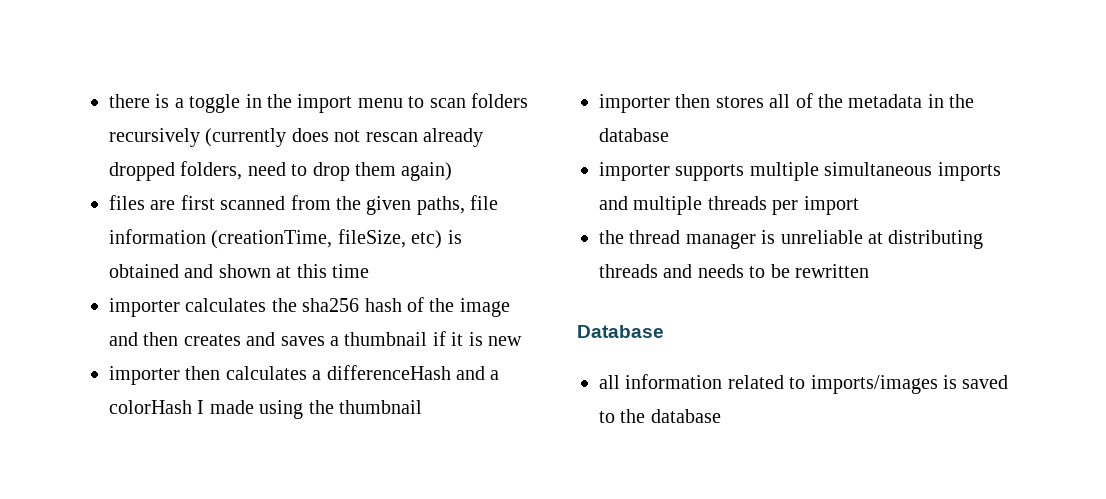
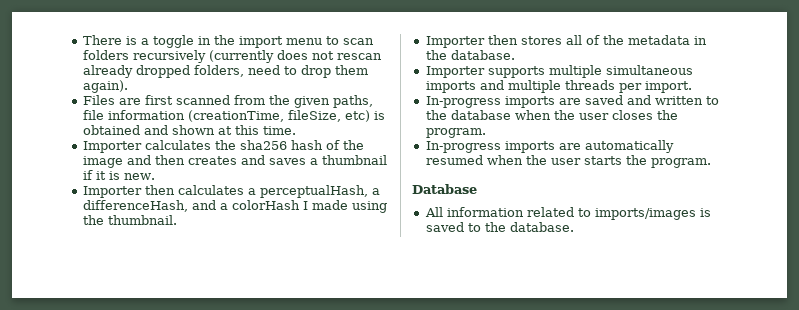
[109,94,150,108] there -> [82,35,122,45] There
[401,162,453,181] [109,195,145,210] again) // files -> [82,80,128,93] [82,95,115,105] again). // Files
[332,264,369,278] [109,298,180,317] time // importer -> [262,126,296,135] [82,141,142,153] time. // Importer
[487,336,522,346] [109,366,180,385] new // importer -> [123,173,155,180] [82,186,142,198] new. // Importer
[326,365,451,380] differenceHash -> [259,185,380,198] [82,200,188,212] perceptualHash, a differenceHash,
[339,400,422,414] [599,94,670,113] thumbnail // importer -> [107,215,177,225] [425,36,485,48] thumbnail. // Importer
[599,128,669,142] [599,162,670,181] database // importer -> [450,50,515,60] [425,66,485,78] database. // Importer
[803,196,859,215] [599,230,984,249] [599,264,869,278] import // the thread manager is unreliable at distributing threads and needs to be rewritten -> [644,81,692,93] [425,95,719,108] [425,110,678,120] [425,128,486,138] [425,140,674,153] [425,155,711,168] import. // In-progress imports are saved and written to the database when the user closes the program. // In-progress imports are automatically resumed when the user starts the program.
[599,375,620,389] all -> [424,207,443,217] All
[650,409,721,423] database -> [509,222,574,232] database.

